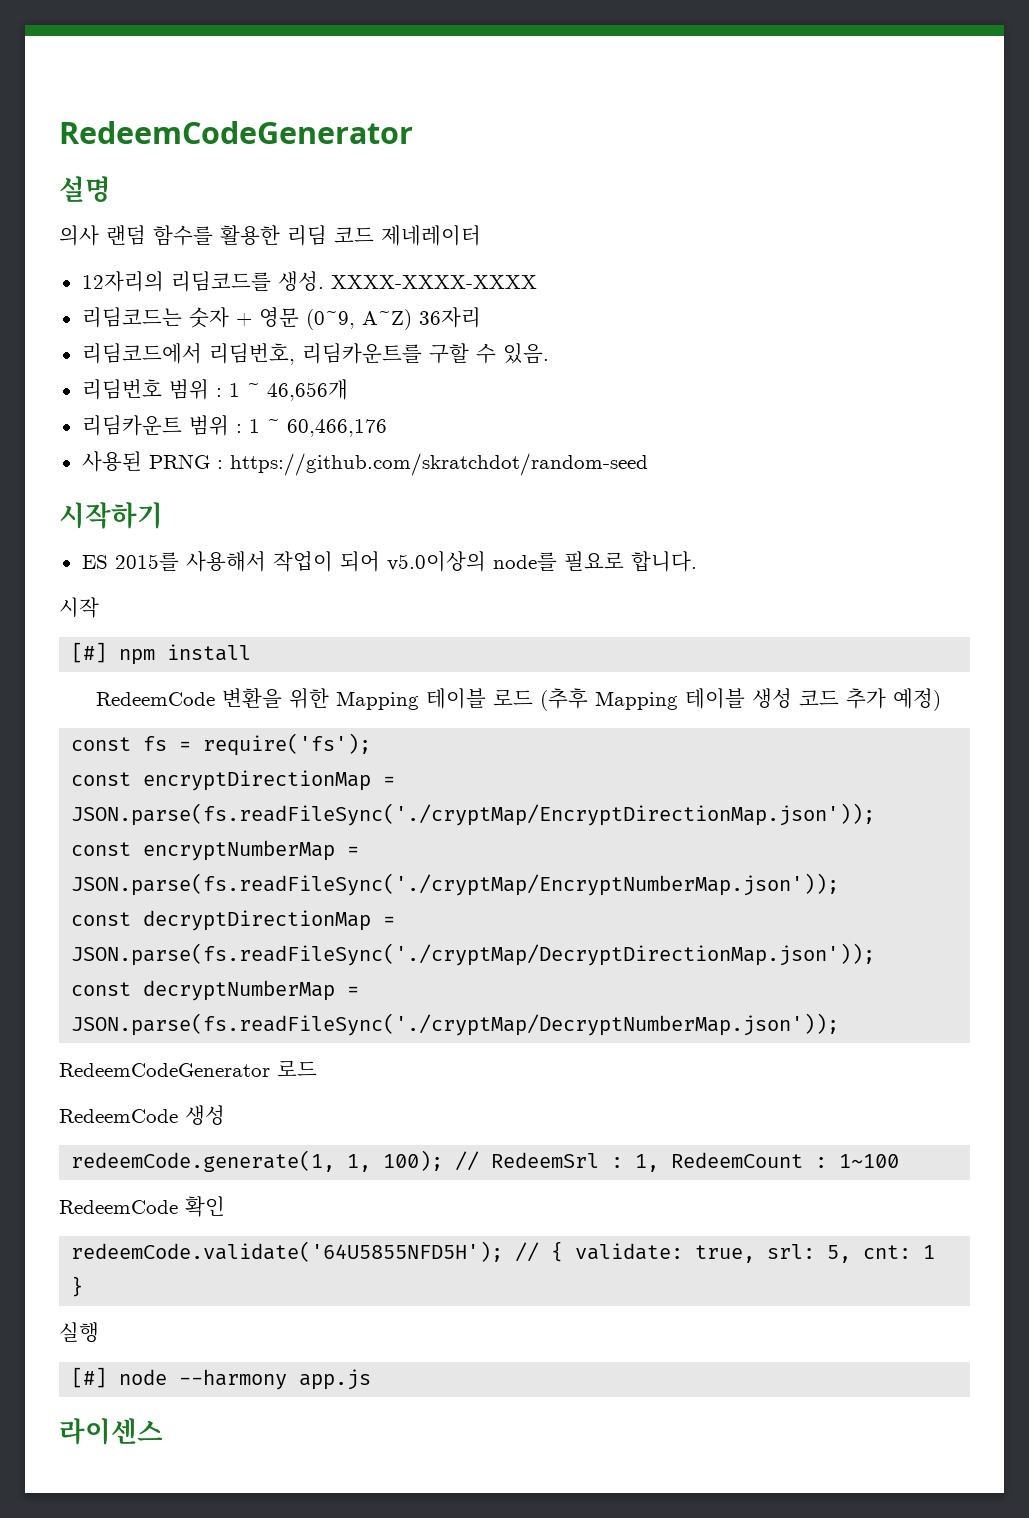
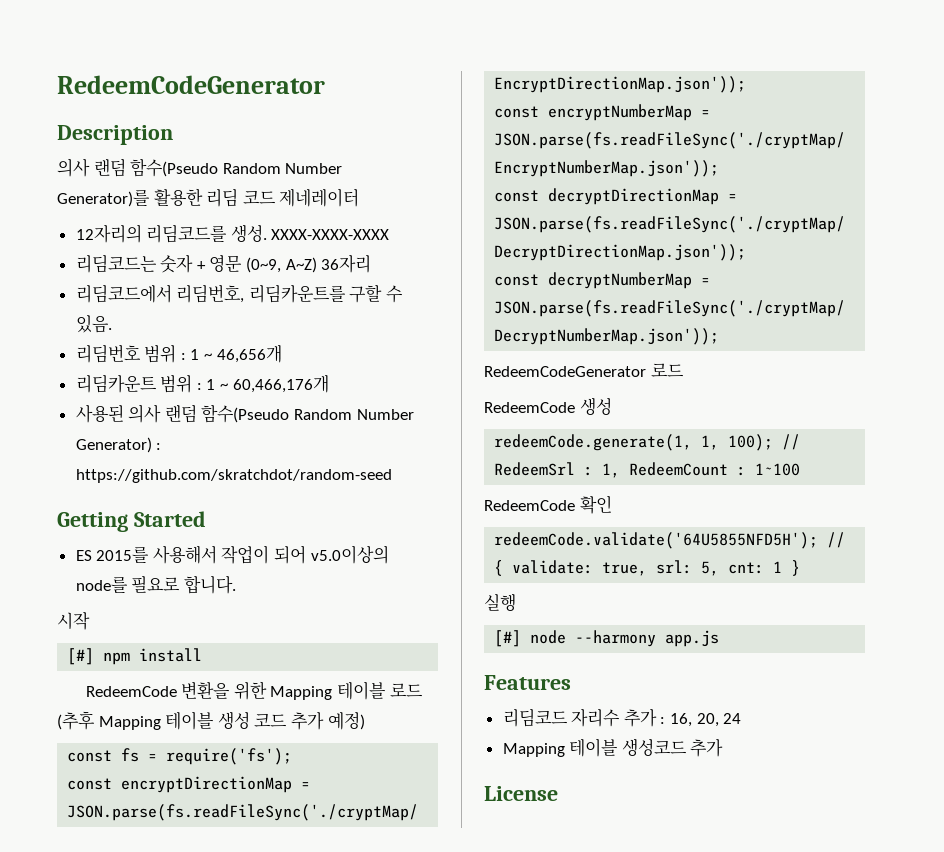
[59,176,111,202] [59,225,213,246] 설명 // 의사 랜덤 함수를 -> [57,125,173,145] [57,158,343,177] [57,190,150,207] Description // 의사 랜덤 함수(Pseudo Random Number Generator)를
[286,419,387,437] 60,466,176 -> [232,374,329,393] 60,466,176개
[148,454,210,469] PRNG -> [128,404,414,423] [75,437,152,453] 의사 랜덤 함수(Pseudo Random Number Generator)
[59,502,163,529] 시작하기 -> [57,511,206,532] Getting Started
[59,1418,163,1445] 라이센스 -> [484,675,571,690] [502,708,742,727] [502,738,724,757] [484,786,558,801] Features // 리딤코드 자리수 추가 : 16, 20, 24 // Mapping 테이블 생성코드 추가 // License

